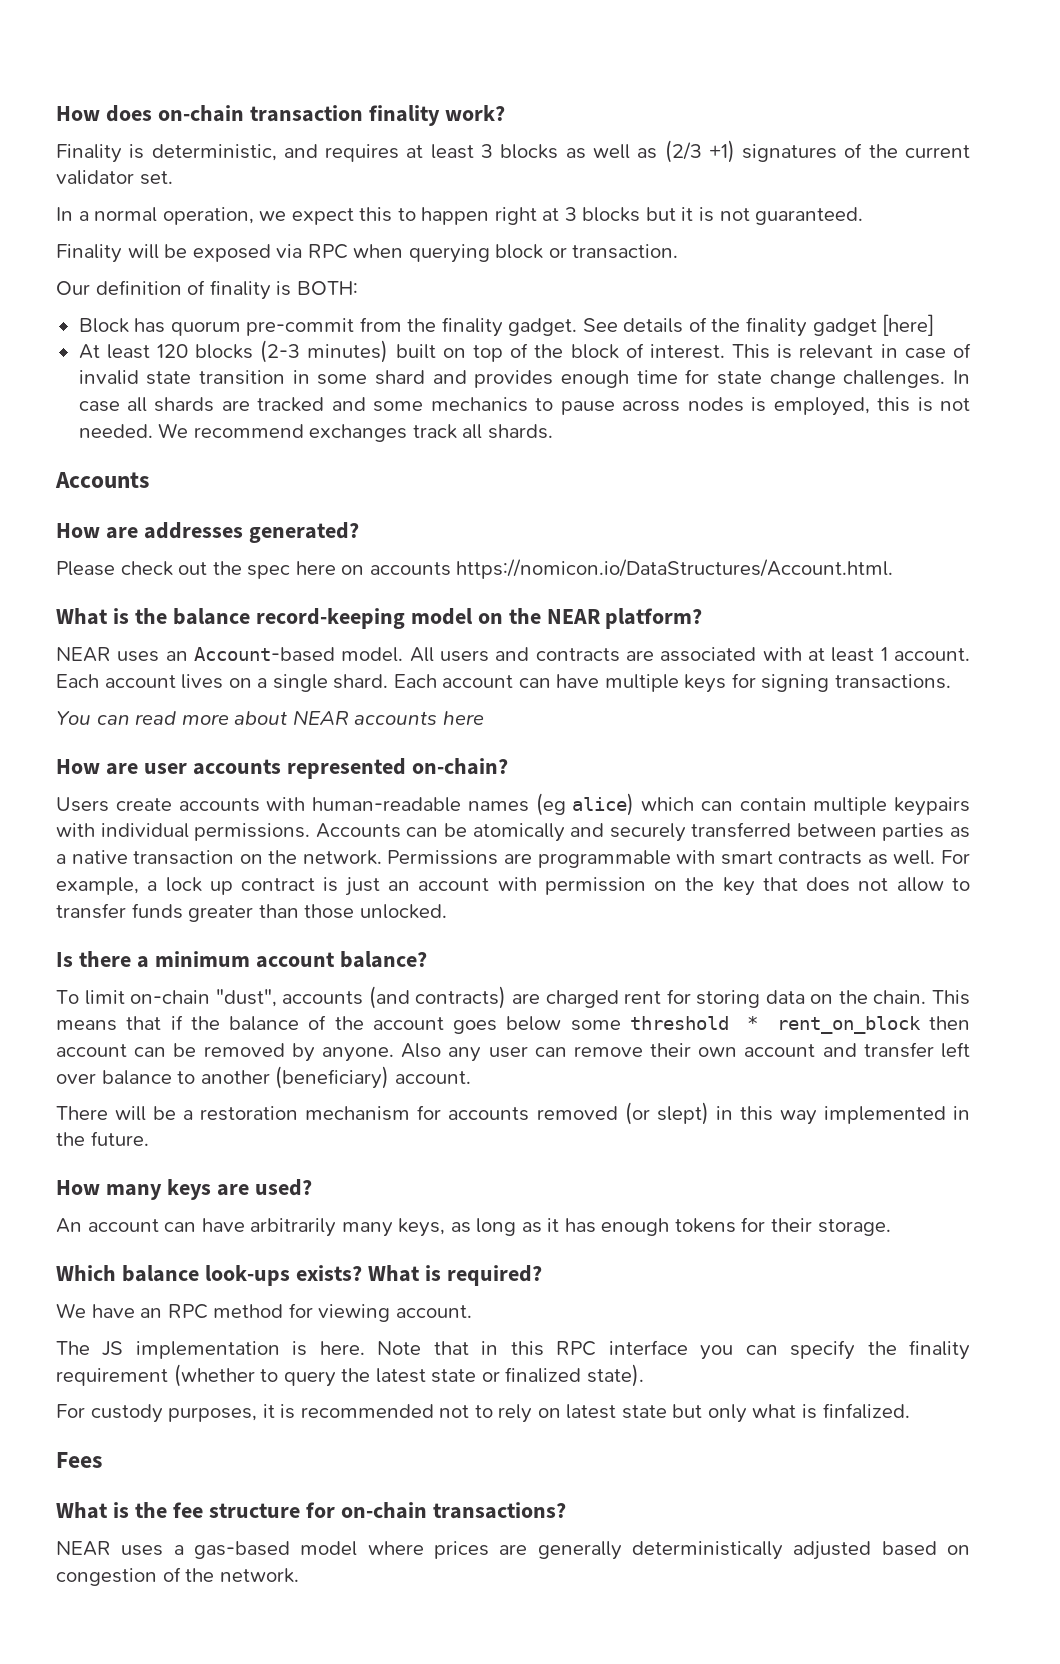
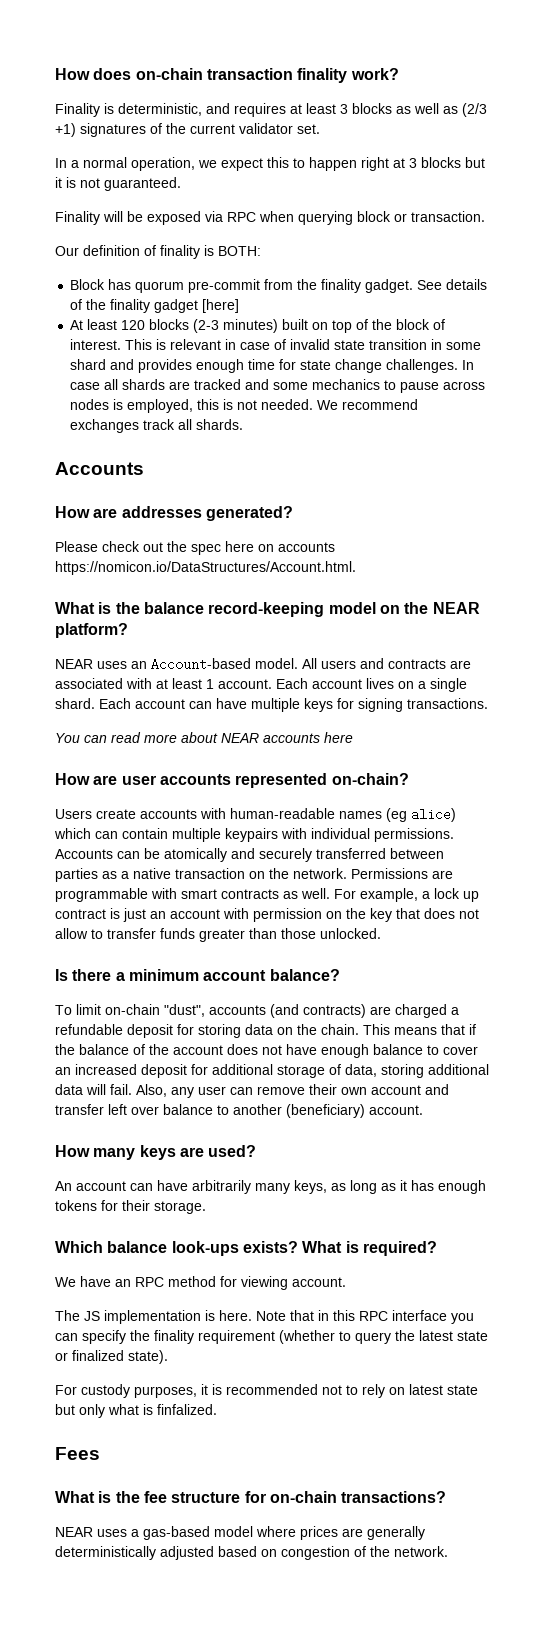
[624,991,662,1004] rent -> [451,1007,459,1015] [55,1024,173,1038] a refundable deposit
[453,1016,970,1034] [56,1043,442,1062] goes below some threshold * rent_on_block then account can be removed by anyone. Also -> [227,1044,478,1058] [55,1064,489,1078] [55,1084,167,1097] does not have enough balance to cover an increased deposit for additional storage of data, storing additional data will fail. Also,
[56,1102,971,1125] [56,1131,149,1146] // There will be a restoration mechanism for accounts removed (or slept) in this way implemented in the future. -> (423, 1110) none

